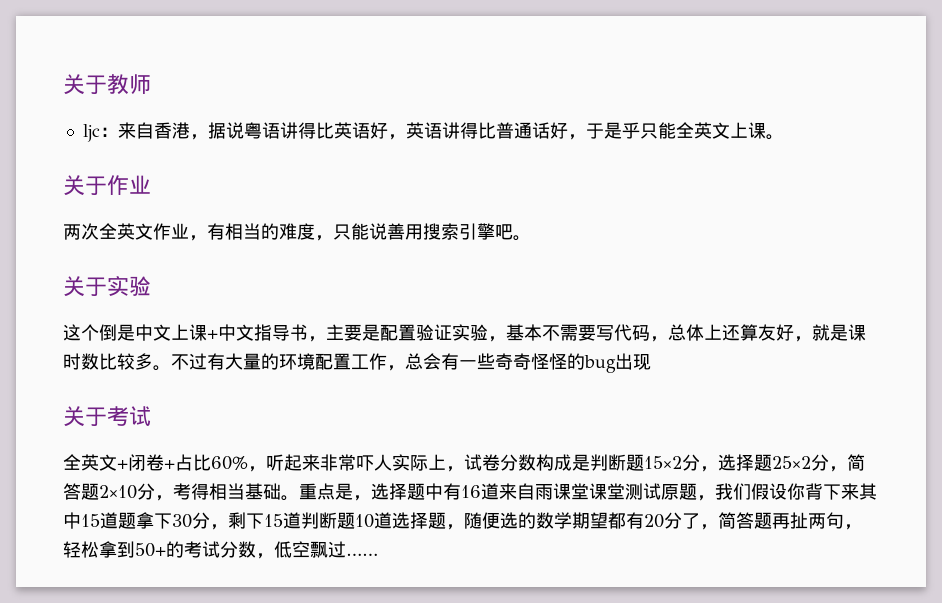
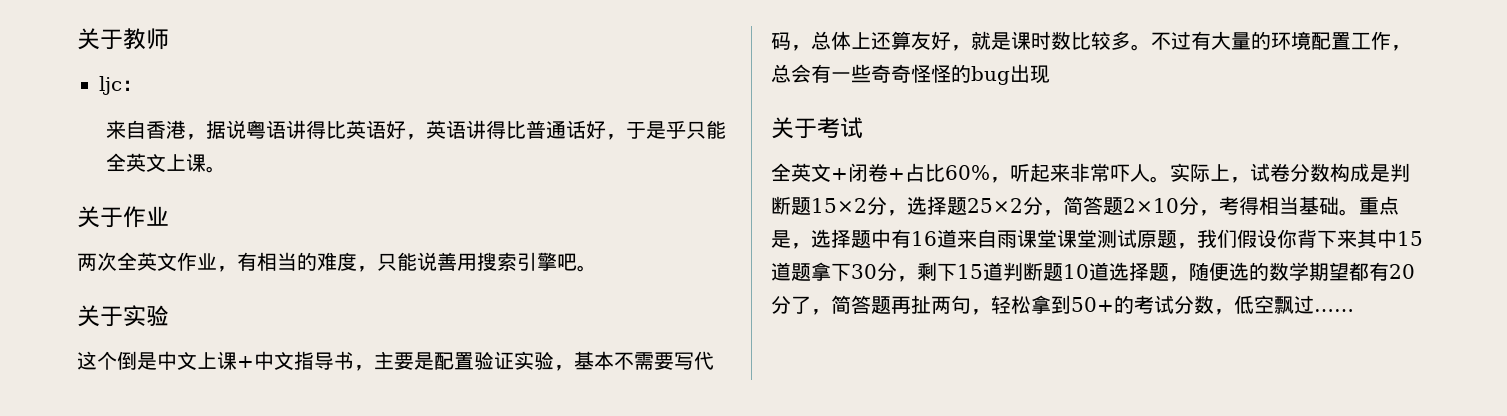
(118, 132) none -> (142, 85) //
(392, 462) none -> [1150,176,1170,183] 。

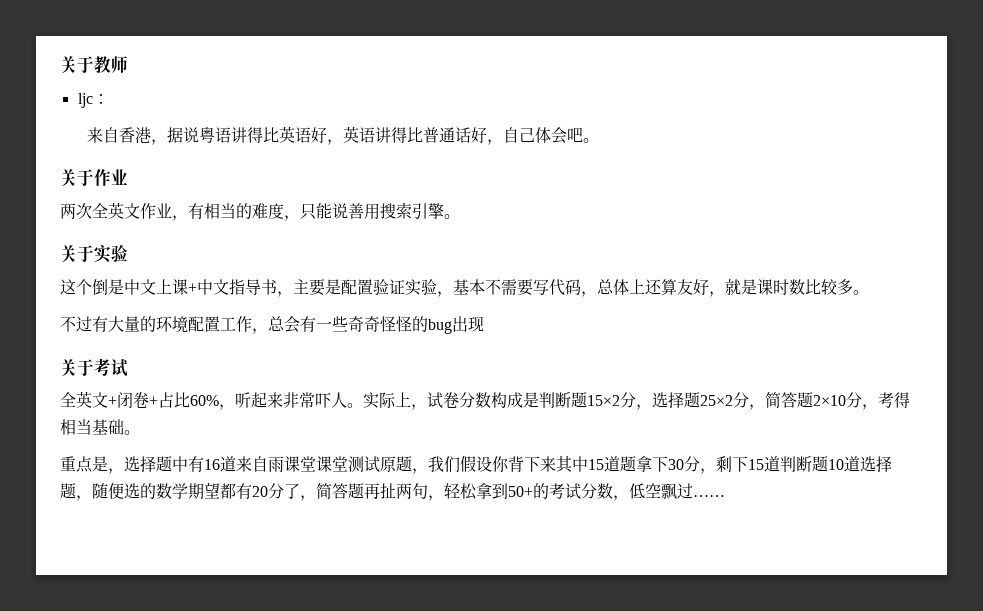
[625,120,726,139] [105,153,206,172] 于是乎只能全英文上课 -> [503,127,584,144] 自己体会吧
[557,253,577,271] 吧 -> (444, 211) none
(1151, 47) none -> (869, 292) //
(1359, 212) none -> (140, 432) //

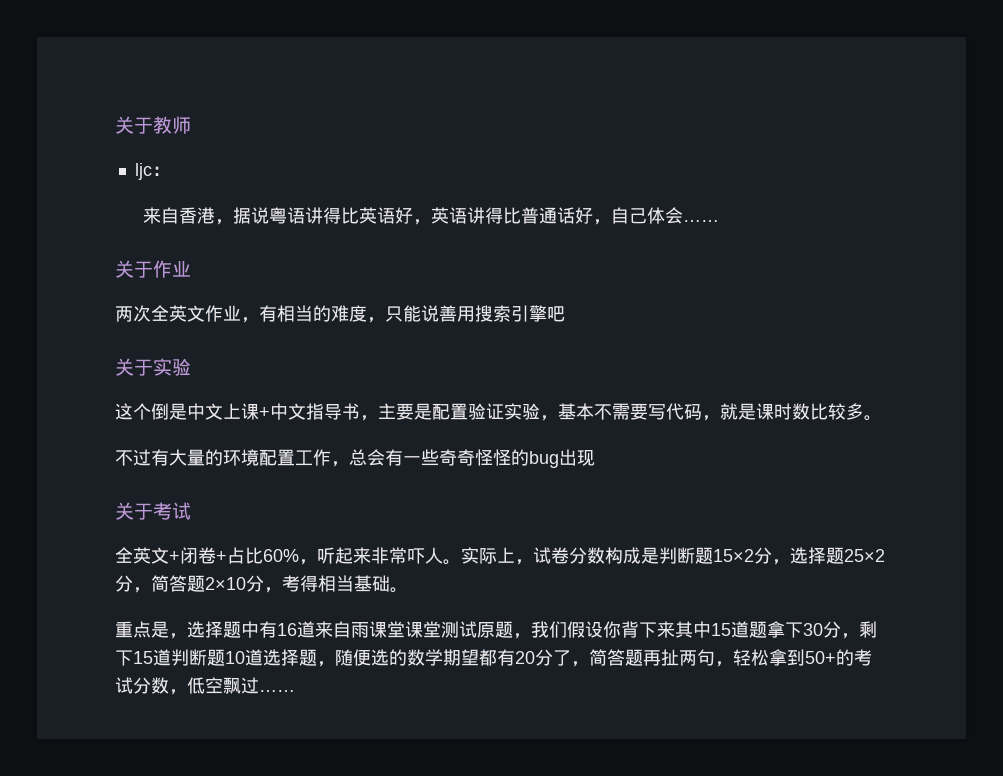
[567,127,600,143] 吧。 -> [683,220,720,222] ……
[444,214,460,219] 。 -> [547,306,565,322] 吧
[597,279,725,297] 总体上还算友好， -> (720, 418) none

